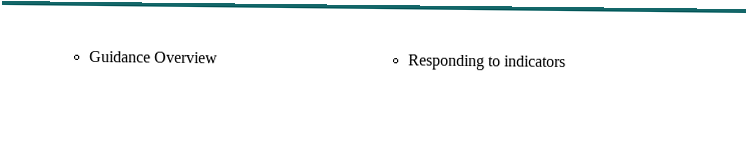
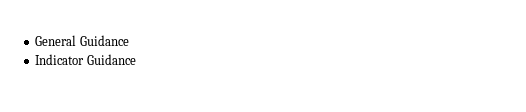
[88,50,218,64] [407,54,567,71] Guidance Overview // Responding to indicators -> [35,35,129,46] [35,54,136,65] General Guidance // Indicator Guidance

